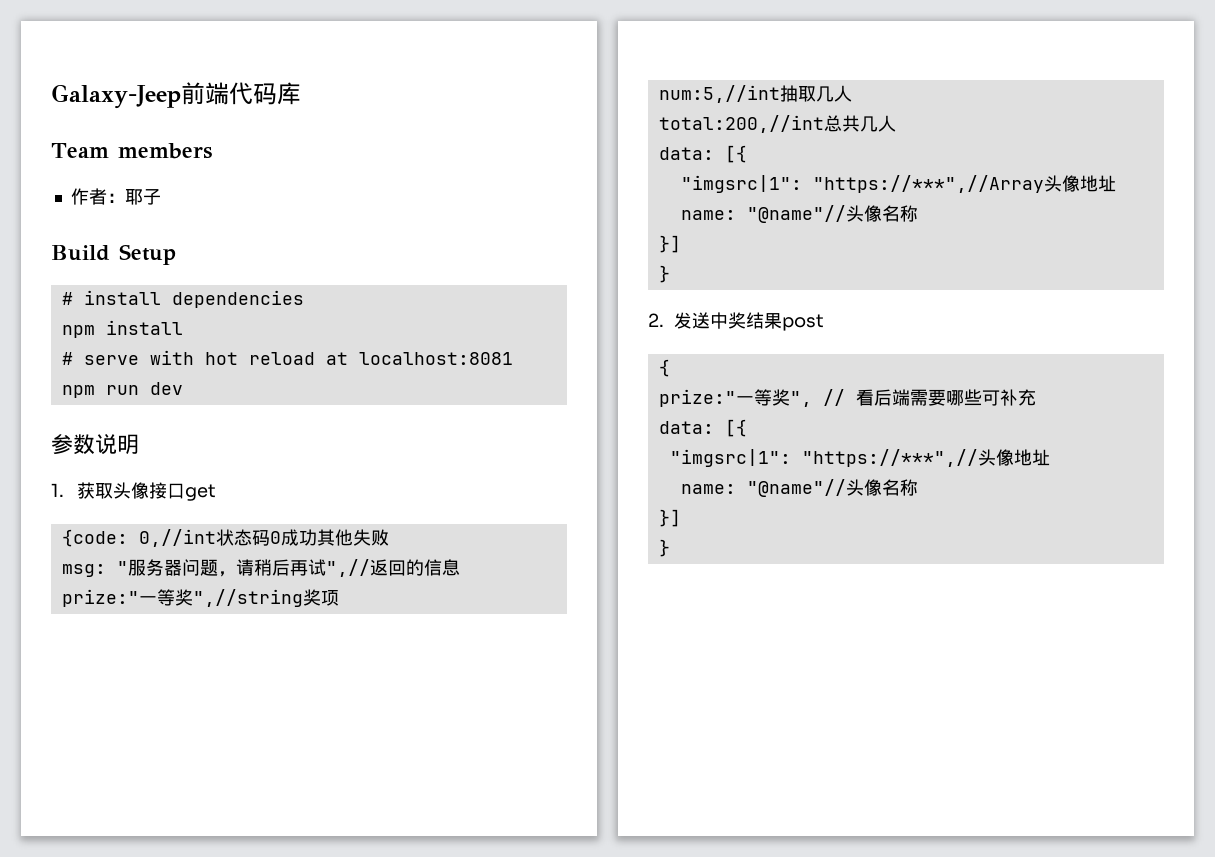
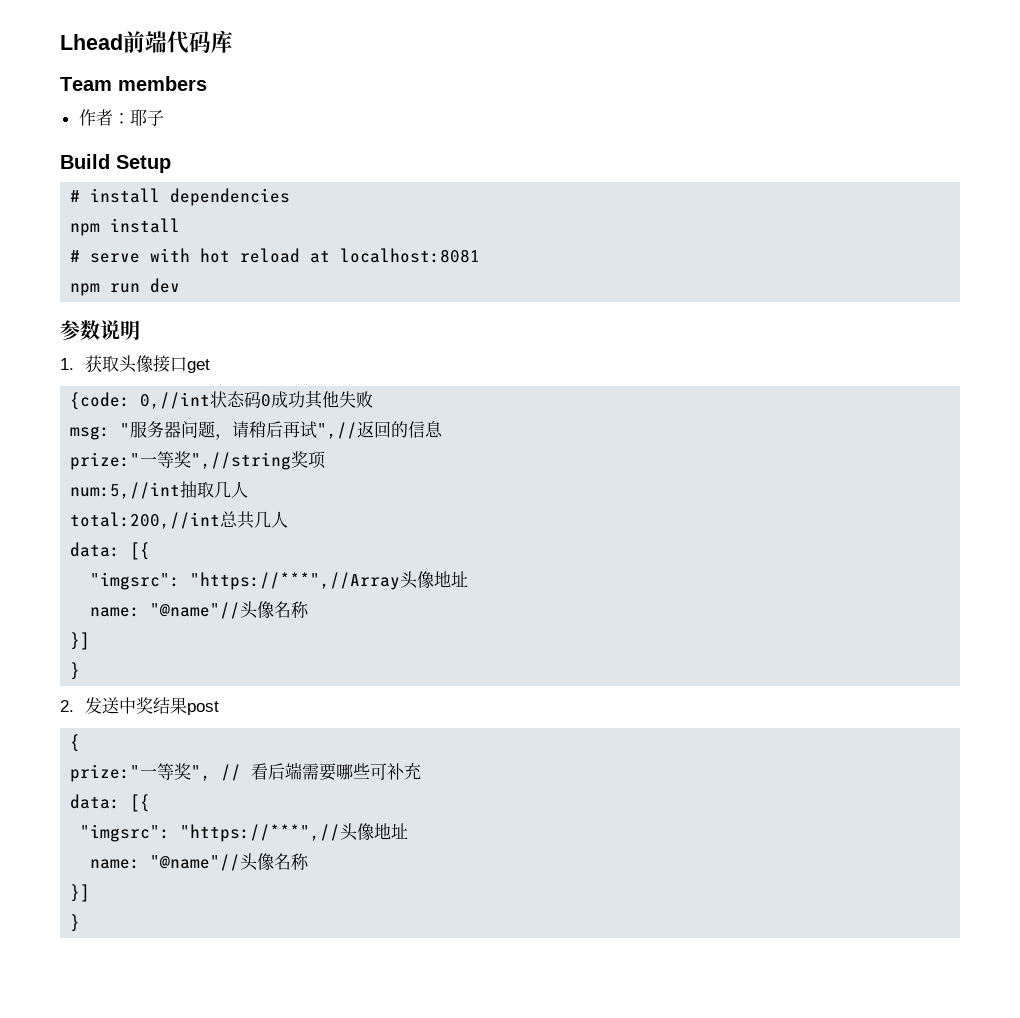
[51,84,181,109] Galaxy-Jeep -> [60,34,123,50] Lhead
[680,175,802,193] "imgsrc|1": -> [90,572,181,590] "imgsrc":
[669,449,791,467] "imgsrc|1": -> [80,824,171,842] "imgsrc":

